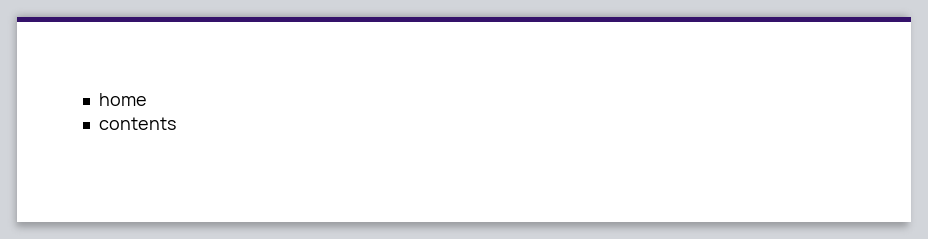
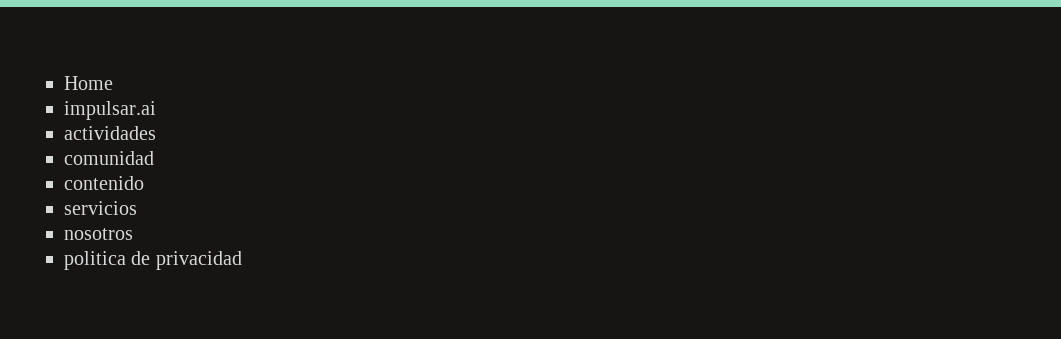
[98,93,147,106] [98,117,176,130] home // contents -> [64,76,113,90] [64,101,156,120] [64,126,156,140] [64,151,154,165] [64,176,144,190] [64,201,137,215] [64,228,133,240] [64,251,242,270] Home // impulsar.ai // actividades // comunidad // contenido // servicios // nosotros // politica de privacidad

